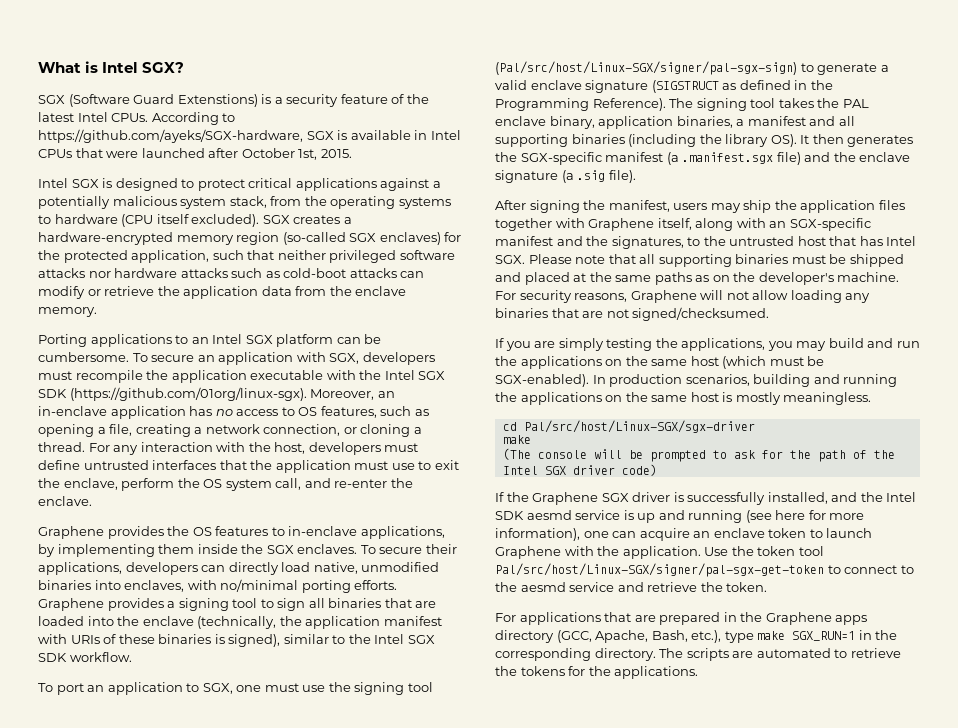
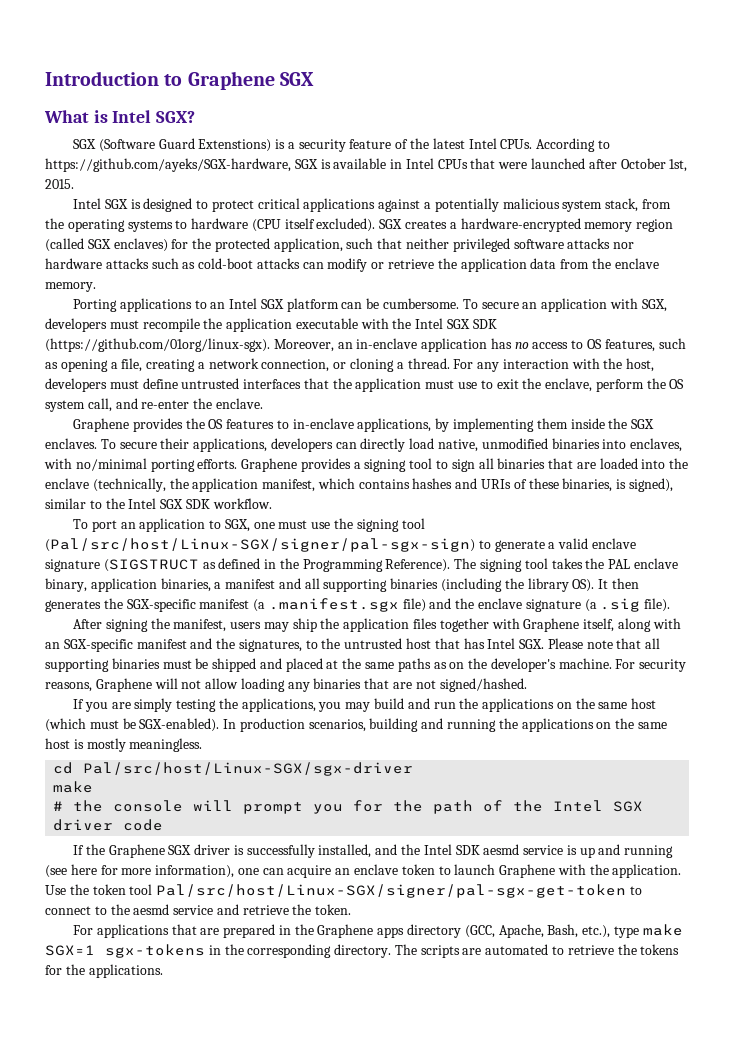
(38, 67) none -> [45,71,314,90] Introduction to Graphene SGX //
[282,232,346,245] (so-called -> [45,238,84,252] (called
[383,616,442,626] [38,634,67,644] manifest with -> [262,478,478,492] manifest, which contains hashes and
[158,634,212,644] binaries -> [562,478,613,492] binaries,
[632,307,770,321] signed/checksumed. -> [439,678,527,692] signed/hashed.
[502,448,755,462] (The console will be prompted to ask -> [53,800,344,814] # the console will prompt you
[621,464,657,476] code) -> [123,819,164,831] code
[792,631,856,641] SGX_RUN=1 -> [45,944,205,958] SGX=1 sgx-tokens

